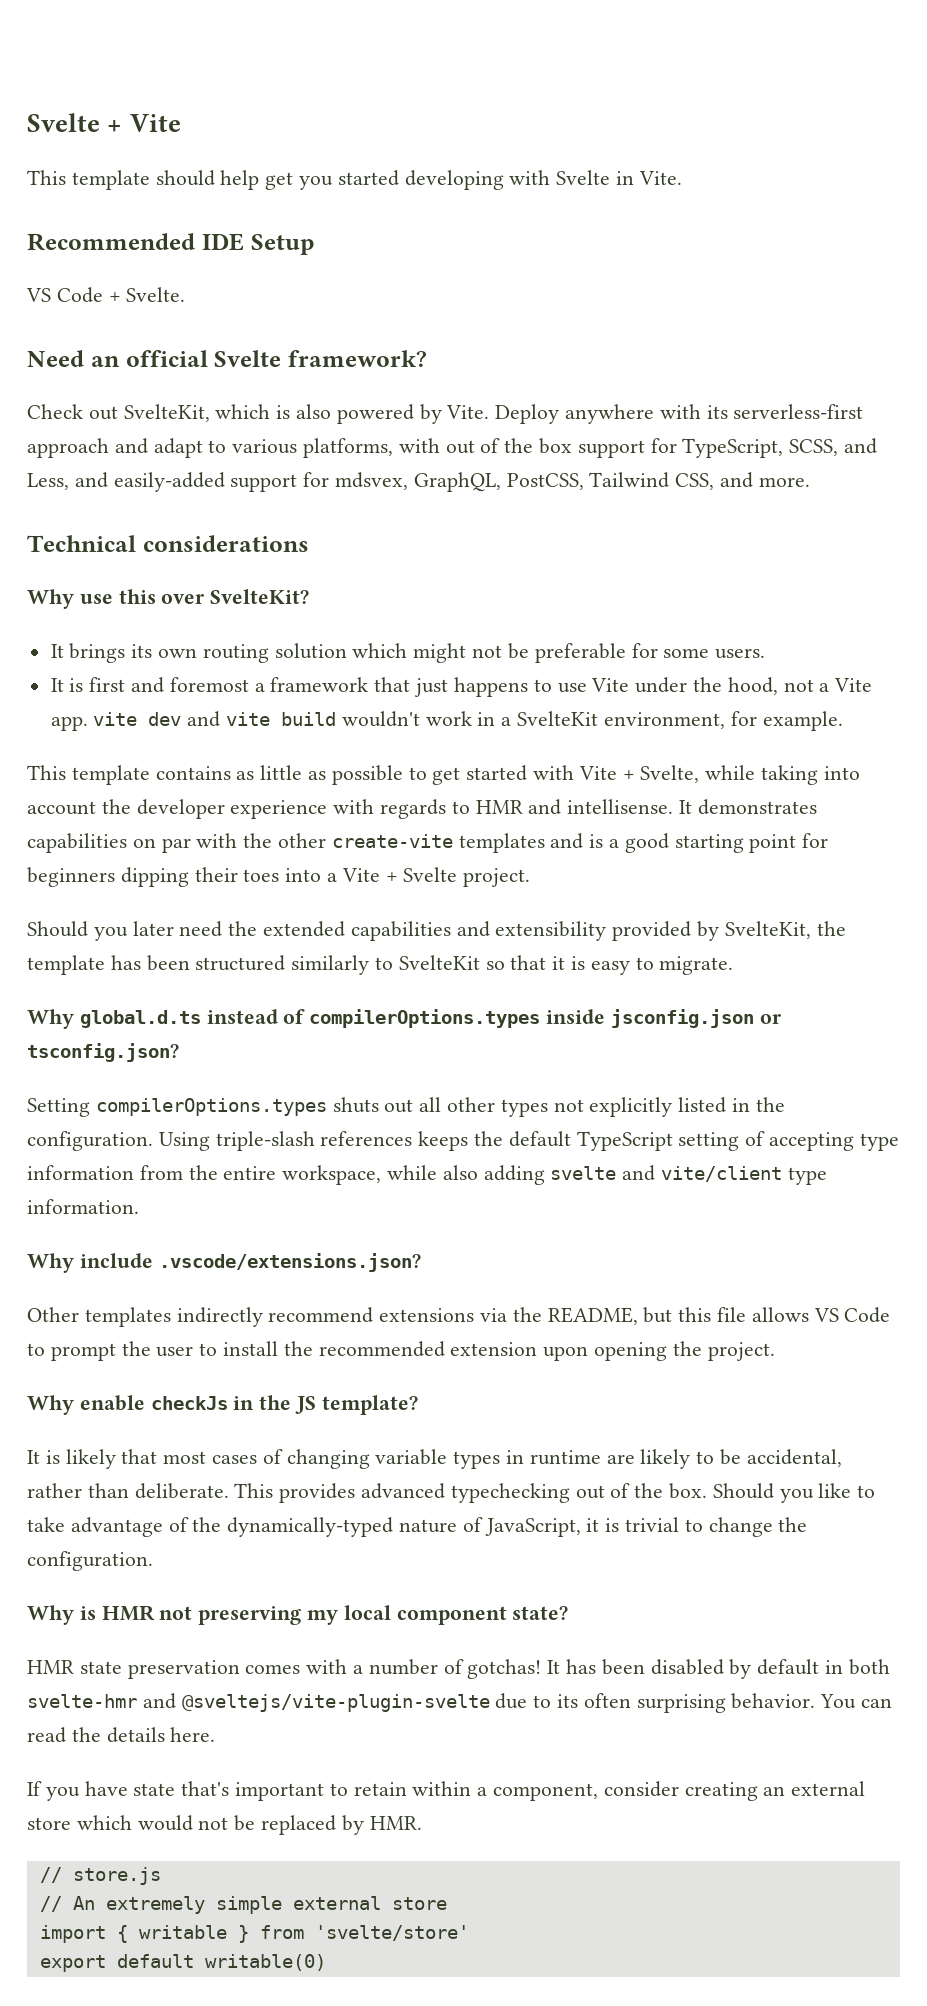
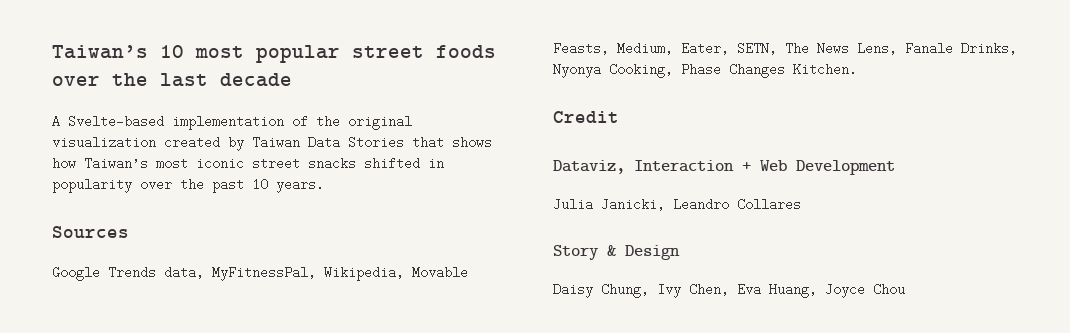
[27,113,181,132] [27,170,682,190] [27,233,315,255] [26,287,186,303] [27,350,427,367] [27,404,864,424] [27,438,878,458] [27,472,810,492] [27,535,309,552] [27,589,310,609] [50,643,766,663] [50,677,873,697] [50,711,843,731] [27,765,860,785] [27,799,817,819] [27,833,829,853] [27,867,531,887] [27,921,846,941] [27,955,734,975] [27,1009,781,1029] [27,1043,179,1062] [27,1097,785,1117] [27,1131,899,1151] [27,1165,827,1185] [27,1199,139,1214] [27,1253,421,1273] [27,1307,891,1327] [27,1341,775,1361] [27,1395,418,1415] [27,1449,842,1469] [27,1483,876,1503] [27,1517,808,1537] [27,1551,153,1571] [27,1605,569,1625] [27,1659,890,1679] [27,1693,893,1713] [27,1727,216,1743] [27,1781,866,1801] [27,1815,422,1835] [39,1867,161,1885] [39,1896,447,1914] [39,1925,469,1943] [39,1954,326,1972] Svelte + Vite // This template should help get you started developing with Svelte in Vite. // Recommended IDE Setup // VS Code + Svelte. // Need an official Svelte framework? // Check out SvelteKit, which is also powered by Vite. Deploy anywhere with its serverless-first approach and adapt to various platforms, with out of the box support for TypeScript, SCSS, and Less, and easily-added support for mdsvex, GraphQL, PostCSS, Tailwind CSS, and more. // Technical considerations // Why use this over SvelteKit? // It brings its own routing solution which might not be preferable for some users. // It is first and foremost a framework that just happens to use Vite under the hood, not a Vite app. vite dev and vite build wouldn't work in a SvelteKit environment, for example. // This template contains as little as possible to get started with Vite + Svelte, while taking into account the developer experience with regards to HMR and intellisense. It demonstrates capabilities on par with the other create-vite templates and is a good starting point for beginners dipping their toes into a Vite + Svelte project. // Should you later need the extended capabilities and extensibility provided by SvelteKit, the template has been structured similarly to SvelteKit so that it is easy to migrate. // Why global.d.ts instead of compilerOptions.types inside jsconfig.json or tsconfig.json? // Setting compilerOptions.types shuts out all other types not explicitly listed in the configuration. Using triple-slash references keeps the default TypeScript setting of accepting type information from the entire workspace, while also adding svelte and vite/client type information. // Why include .vscode/extensions.json? // Other templates indirectly recommend extensions via the README, but this file allows VS Code to prompt the user to install the recommended extension upon opening the project. // Why enable checkJs in the JS template? // It is likely that most cases of changing variable types in runtime are likely to be accidental, rather than deliberate. This provides advanced typechecking out of the box. Should you like to take advantage of the dynamically-typed nature of JavaScript, it is trivial to change the configuration. // Why is HMR not preserving my local component state? // HMR state preservation comes with a number of gotchas! It has been disabled by default in both svelte-hmr and @sveltejs/vite-plugin-svelte due to its often surprising behavior. You can read the details here. // If you have state that's important to retain within a component, consider creating an external store which would not be replaced by HMR. // // store.js // // An extremely simple external store // import { writable } from 'svelte/store' // export default writable(0) -> [52,45,496,63] [52,73,292,87] [52,115,412,130] [52,136,492,151] [52,157,444,170] [52,178,324,193] [52,226,129,238] [52,266,468,281] [553,42,1017,55] [553,63,857,78] [553,111,619,123] [553,160,895,175] [553,198,801,211] [553,245,680,260] [553,283,905,298] Taiwan’s 10 most popular street foods over the last decade // A Svelte-based implementation of the original visualization created by Taiwan Data Stories that shows how Taiwan’s most iconic street snacks shifted in popularity over the past 10 years. // Sources // Google Trends data, MyFitnessPal, Wikipedia, Movable Feasts, Medium, Eater, SETN, The News Lens, Fanale Drinks, Nyonya Cooking, Phase Changes Kitchen. // Credit // Dataviz, Interaction + Web Development // Julia Janicki, Leandro Collares // Story & Design // Daisy Chung, Ivy Chen, Eva Huang, Joyce Chou

